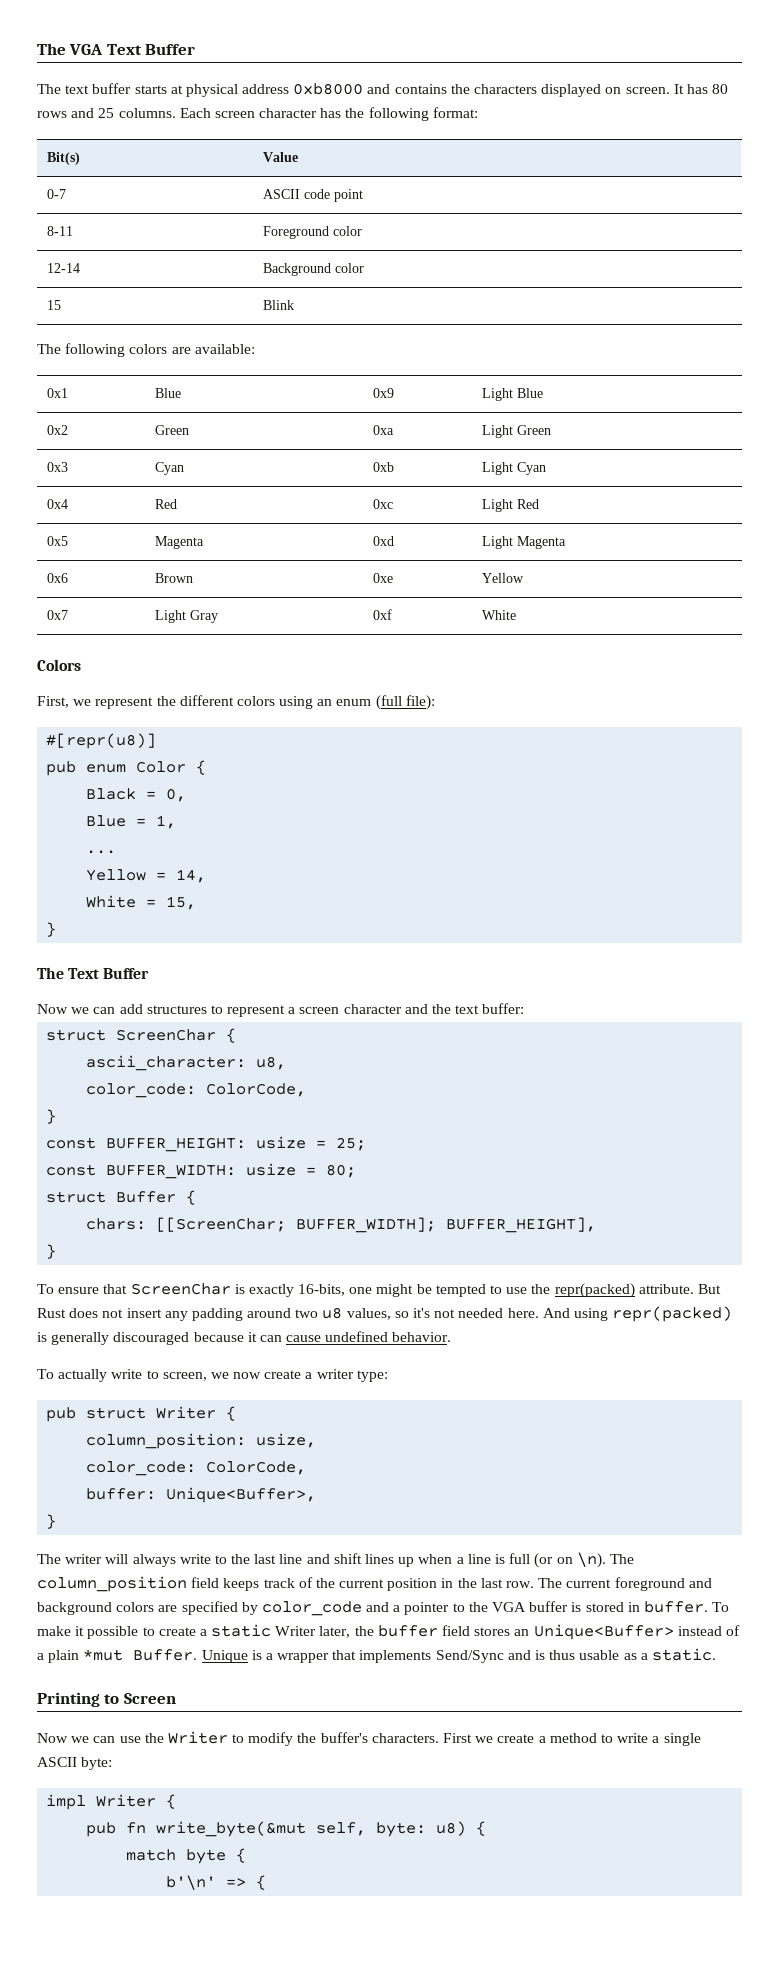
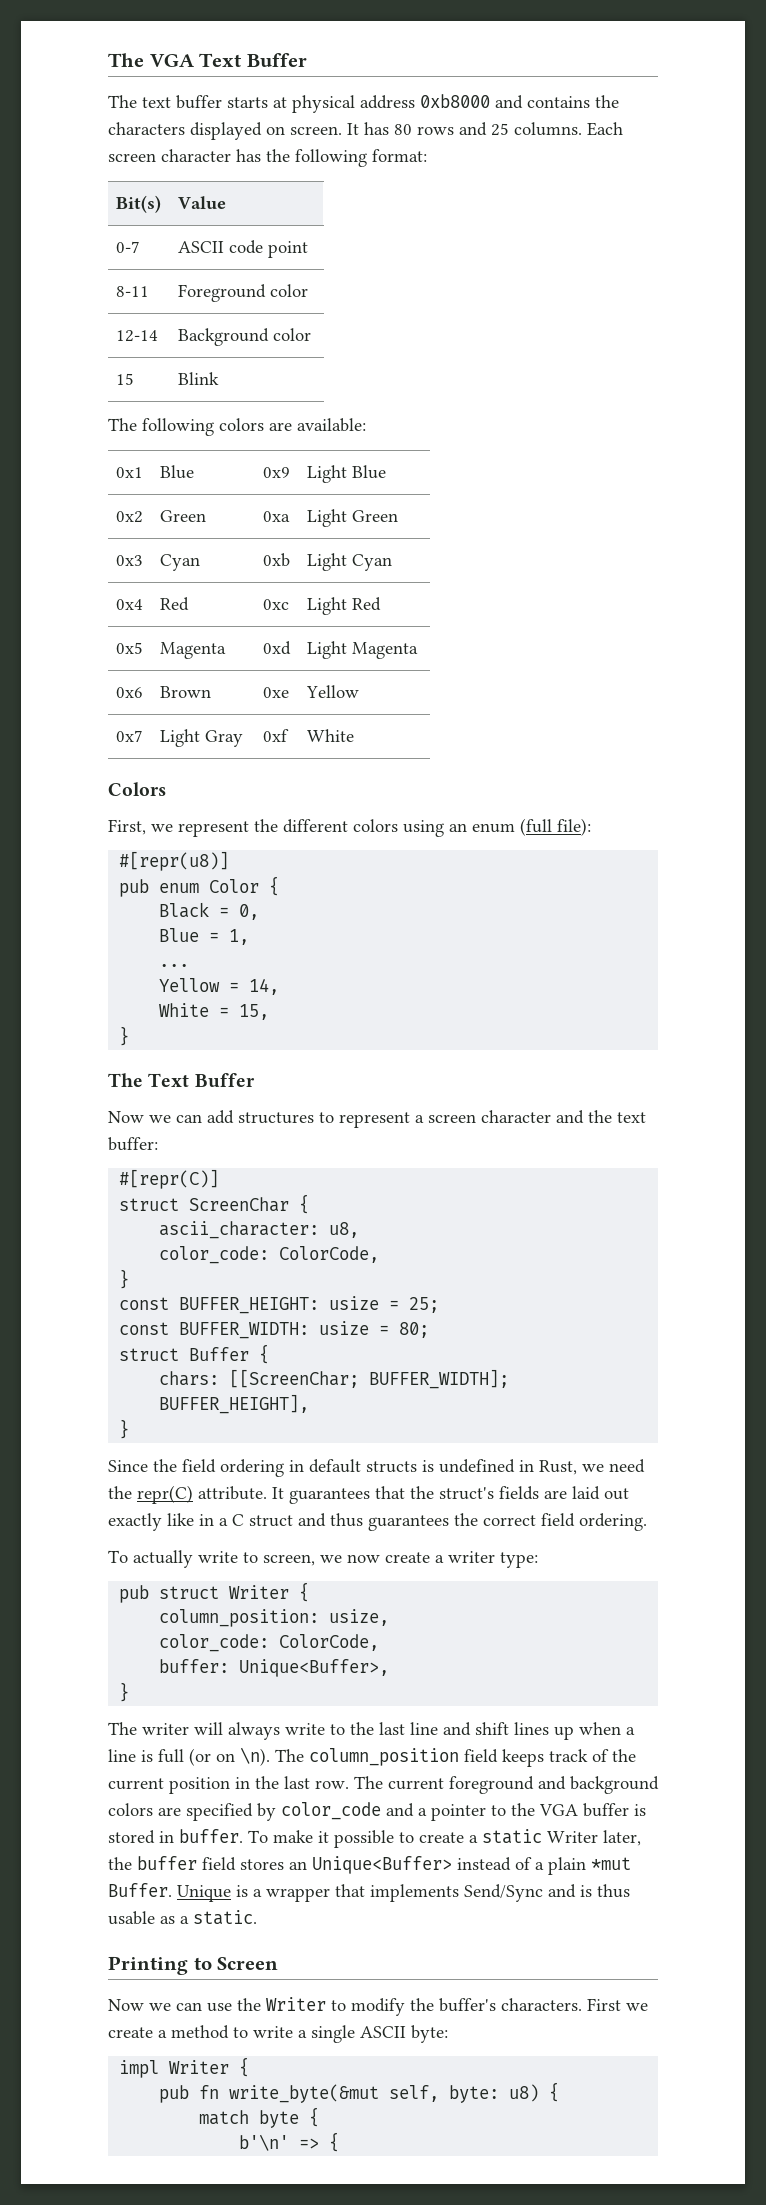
(525, 1008) none -> [119,1169,220,1189] // #[repr(C)]
[37,1283,721,1298] [37,1306,733,1322] [37,1331,452,1345] To ensure that ScreenChar is exactly 16-bits, one might be tempted to use the repr(packed) attribute. But Rust does not insert any padding around two u8 values, so it's not needed here. And using repr(packed) is generally discouraged because it can cause undefined behavior. -> [108,1459,645,1477] [108,1485,629,1504] [108,1513,647,1531] Since the field ordering in default structs is undefined in Rust, we need the repr(C) attribute. It guarantees that the struct's fields are laid out exactly like in a C struct and thus guarantees the correct field ordering.

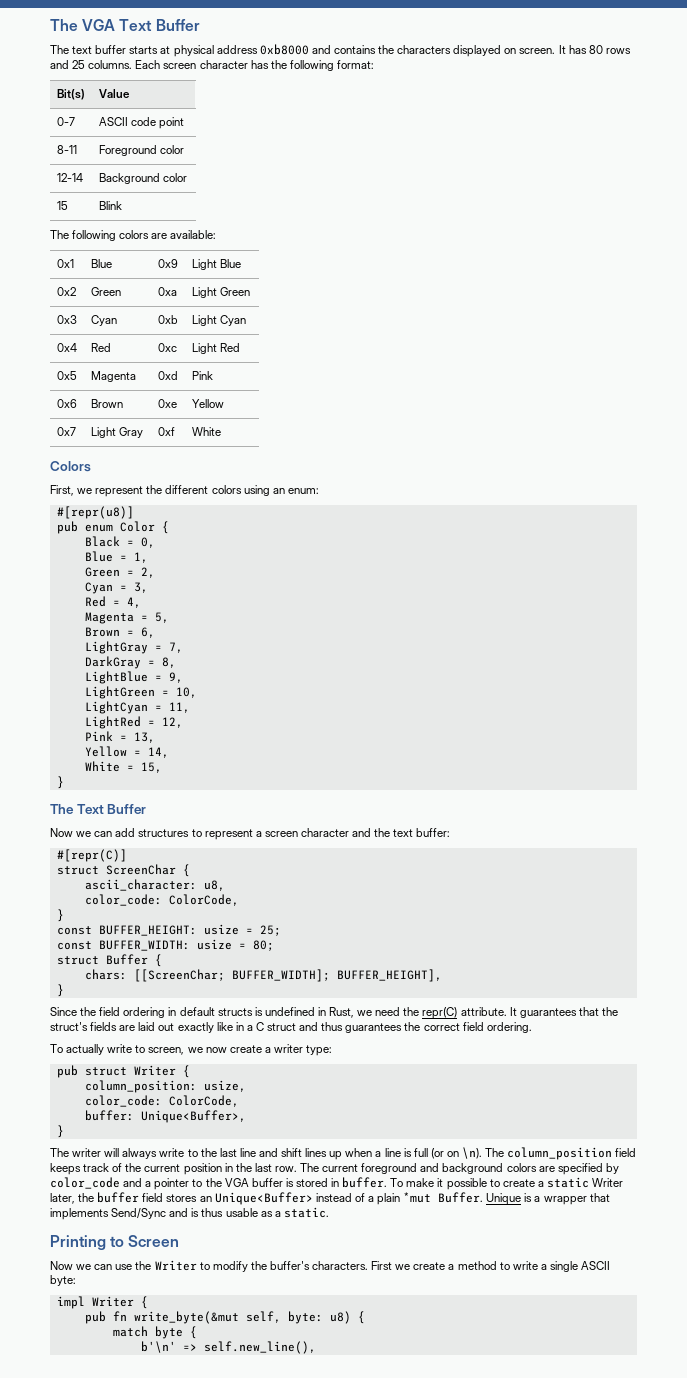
[307,641,419,659] Light Magenta -> [191,371,213,380] Pink
[472,818,591,836] enum (full file): -> [287,488,319,494] enum:
[159,964,190,967] ... -> [84,567,155,578] [84,582,148,594] [84,596,141,608] [84,612,169,624] [84,627,155,638] [84,641,183,654] [84,656,176,669] [84,671,183,684] [84,686,197,699] [84,701,190,714] [84,716,183,729] [84,731,155,743] Green = 2, // Cyan = 3, // Red = 4, // Magenta = 5, // Brown = 6, // LightGray = 7, // DarkGray = 8, // LightBlue = 9, // LightGreen = 10, // LightCyan = 11, // LightRed = 12, // Pink = 13,
[329,2132,340,2152] { -> [203,1341,316,1354] self.new_line(),

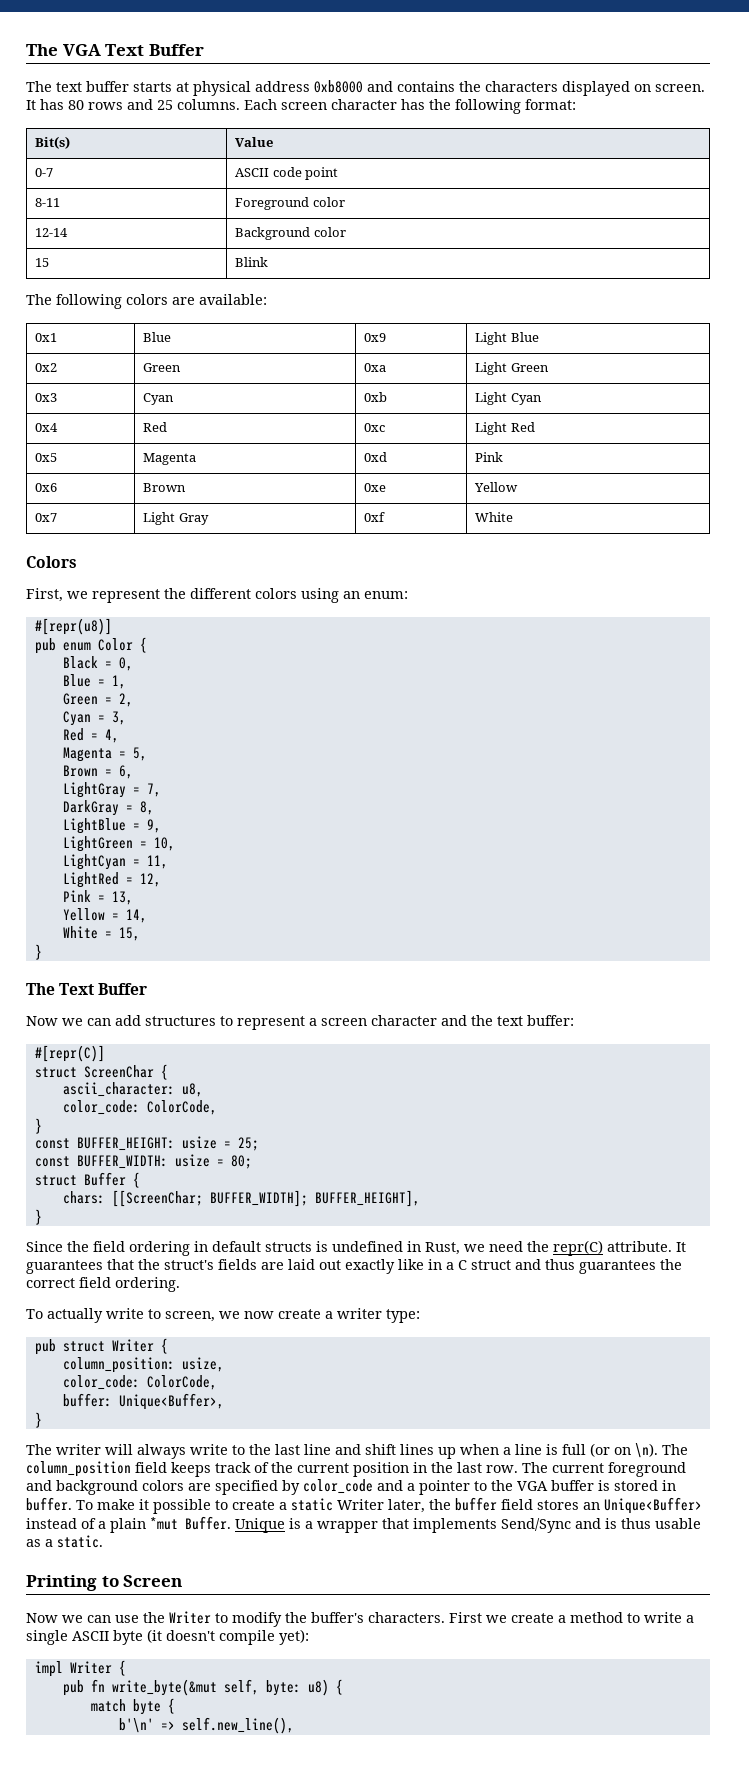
[50,1275,76,1286] byte: -> [113,1629,309,1645] byte (it doesn't compile yet):

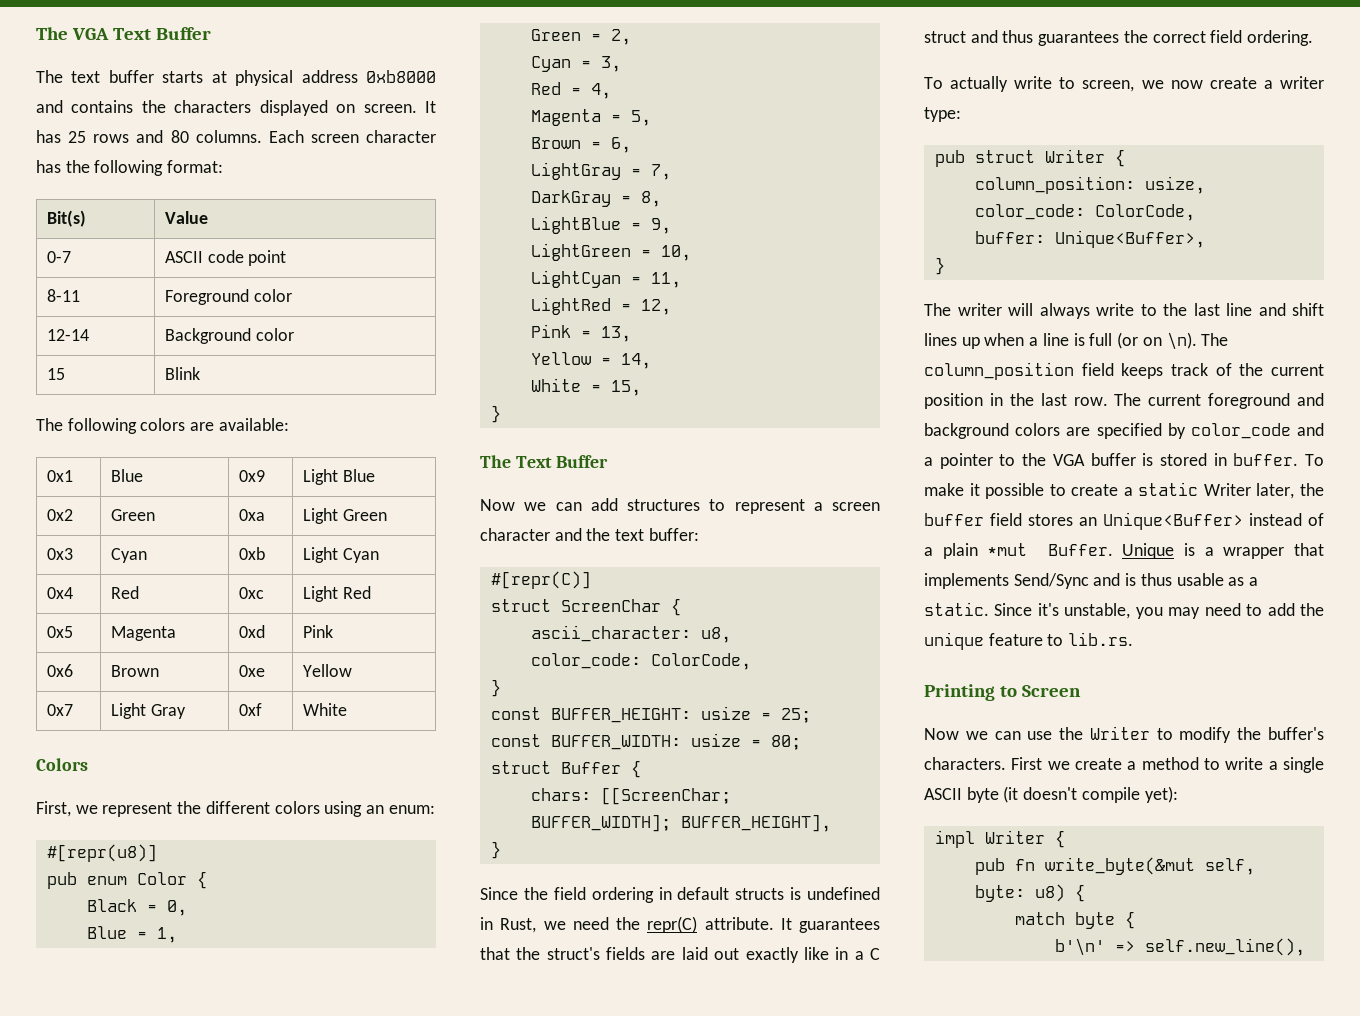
[68,100,84,110] 80 -> [68,131,87,143] 25
[157,100,173,110] 25 -> [170,130,189,143] 80
(103, 1541) none -> [994,603,1324,619] [924,632,1134,650] Since it's unstable, you may need to add the unique feature to lib.rs.

